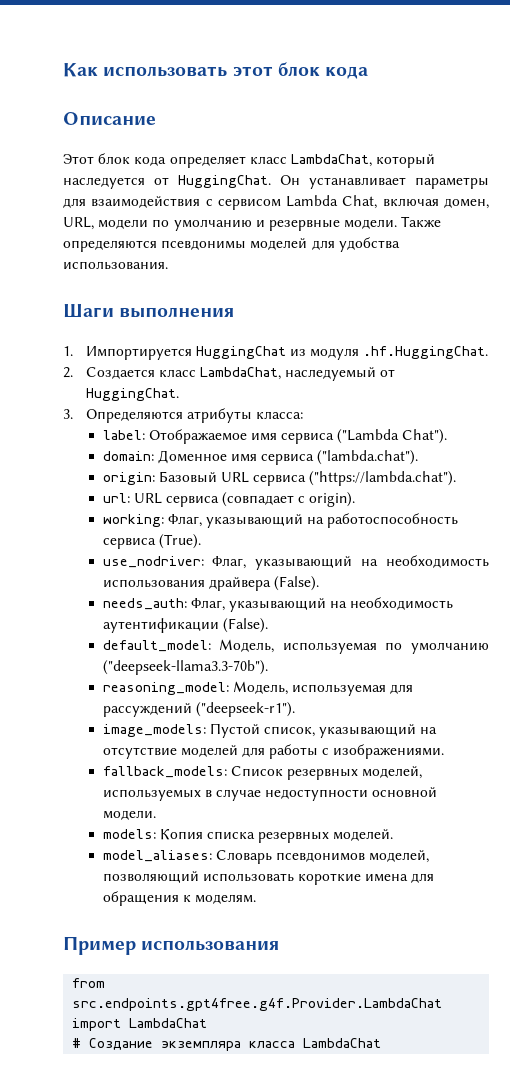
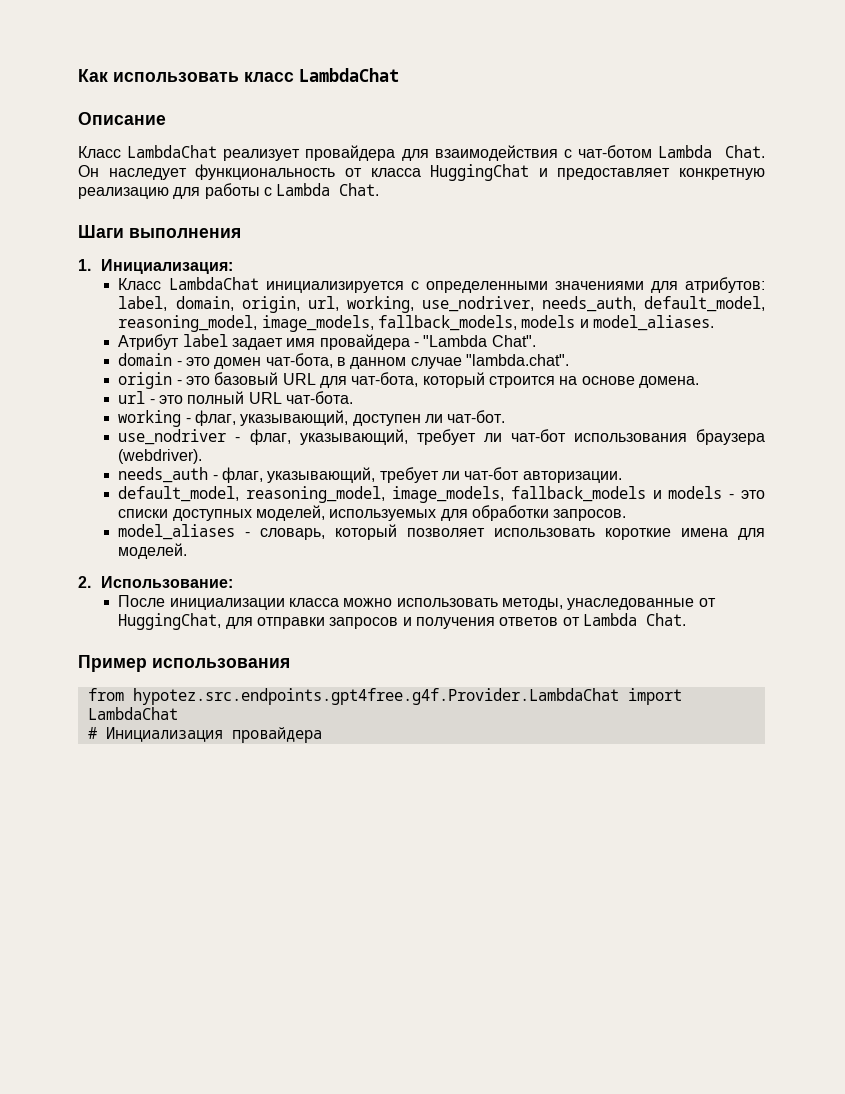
[232,62,369,79] [63,112,156,125] [63,153,436,168] [63,175,489,189] [63,195,489,210] [63,216,442,231] [63,237,400,252] [63,261,168,270] [63,304,235,318] [63,346,489,360] [63,367,396,381] [85,388,179,401] [63,408,303,423] [102,429,448,444] [102,450,419,465] [102,471,457,486] [102,492,356,507] [102,513,459,528] [102,534,201,549] [102,555,489,570] [102,576,319,591] [102,597,454,612] [102,618,268,633] [102,639,489,654] [102,660,268,675] [102,681,414,696] [102,702,295,717] [102,723,438,738] [102,744,445,759] [102,766,423,780] [102,787,438,801] [102,810,156,820] [102,829,394,843] [102,850,430,864] [102,871,435,885] [102,891,256,906] этот блок кода // Описание // Этот блок кода определяет класс LambdaChat, который наследуется от HuggingChat. Он устанавливает параметры для взаимодействия с сервисом Lambda Chat, включая домен, URL, модели по умолчанию и резервные модели. Также определяются псевдонимы моделей для удобства использования. // Шаги выполнения // 1. Импортируется HuggingChat из модуля .hf.HuggingChat. // 2. Создается класс LambdaChat, наследуемый от HuggingChat. // 3. Определяются атрибуты класса: // label: Отображаемое имя сервиса ("Lambda Chat"). // domain: Доменное имя сервиса ("lambda.chat"). // origin: Базовый URL сервиса ("https://lambda.chat"). // url: URL сервиса (совпадает с origin). // working: Флаг, указывающий на работоспособность сервиса (True). // use_nodriver: Флаг, указывающий на необходимость использования драйвера (False). // needs_auth: Флаг, указывающий на необходимость аутентификации (False). // default_model: Модель, используемая по умолчанию ("deepseek-llama3.3-70b"). // reasoning_model: Модель, используемая для рассуждений ("deepseek-r1"). // image_models: Пустой список, указывающий на отсутствие моделей для работы с изображениями. // fallback_models: Список резервных моделей, используемых в случае недоступности основной модели. // models: Копия списка резервных моделей. // model_aliases: Словарь псевдонимов моделей, позволяющий использовать короткие имена для обращения к моделям. -> [244,68,399,82] [78,112,166,125] [78,145,765,161] [78,164,765,181] [78,183,380,199] [78,225,241,238] [78,259,233,274] [118,277,765,293] [118,296,765,313] [118,315,715,332] [118,334,536,350] [118,353,569,369] [118,372,699,389] [118,391,354,404] [118,410,506,427] [118,429,766,445] [118,449,203,464] [118,467,622,483] [118,486,765,503] [118,505,627,521] [118,524,765,540] [118,543,188,559] [78,576,233,588] [118,595,716,610] [118,613,686,630] класс LambdaChat // Описание // Класс LambdaChat реализует провайдера для взаимодействия с чат-ботом Lambda Chat. Он наследует функциональность от класса HuggingChat и предоставляет конкретную реализацию для работы с Lambda Chat. // Шаги выполнения // 1. Инициализация: // Класс LambdaChat инициализируется с определенными значениями для атрибутов: label, domain, origin, url, working, use_nodriver, needs_auth, default_model, reasoning_model, image_models, fallback_models, models и model_aliases. // Атрибут label задает имя провайдера - "Lambda Chat". // domain - это домен чат-бота, в данном случае "lambda.chat". // origin - это базовый URL для чат-бота, который строится на основе домена. // url - это полный URL чат-бота. // working - флаг, указывающий, доступен ли чат-бот. // use_nodriver - флаг, указывающий, требует ли чат-бот использования браузера (webdriver). // needs_auth - флаг, указывающий, требует ли чат-бот авторизации. // default_model, reasoning_model, image_models, fallback_models и models - это списки доступных моделей, используемых для обработки запросов. // model_aliases - словарь, который позволяет использовать короткие имена для моделей. // 2. Использование: // После инициализации класса можно использовать методы, унаследованные от HuggingChat, для отправки запросов и получения ответов от Lambda Chat.
[72,998,443,1011] src.endpoints.gpt4free.g4f.Provider.LambdaChat -> [132,688,619,705] hypotez.src.endpoints.gpt4free.g4f.Provider.LambdaChat
[89,1038,382,1051] Создание экземпляра класса LambdaChat -> [105,727,322,743] Инициализация провайдера

